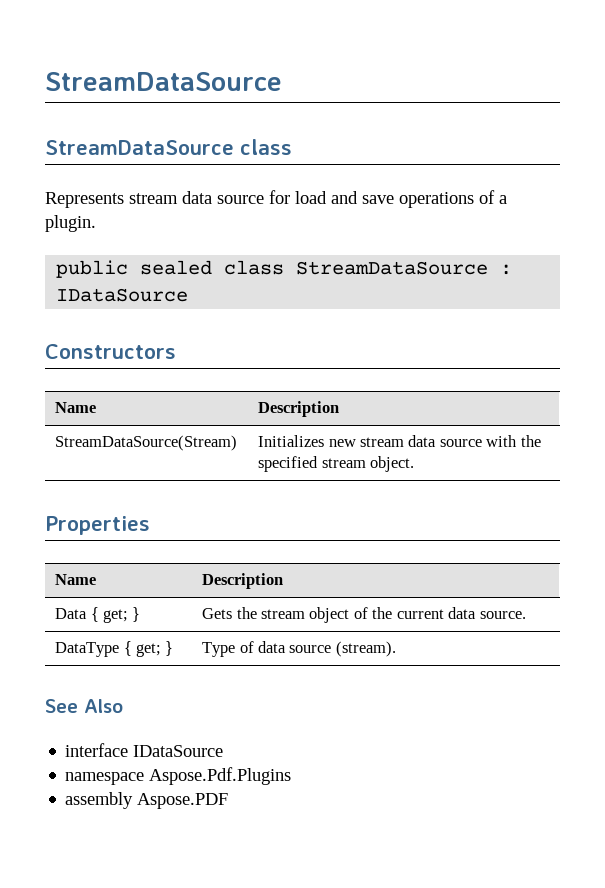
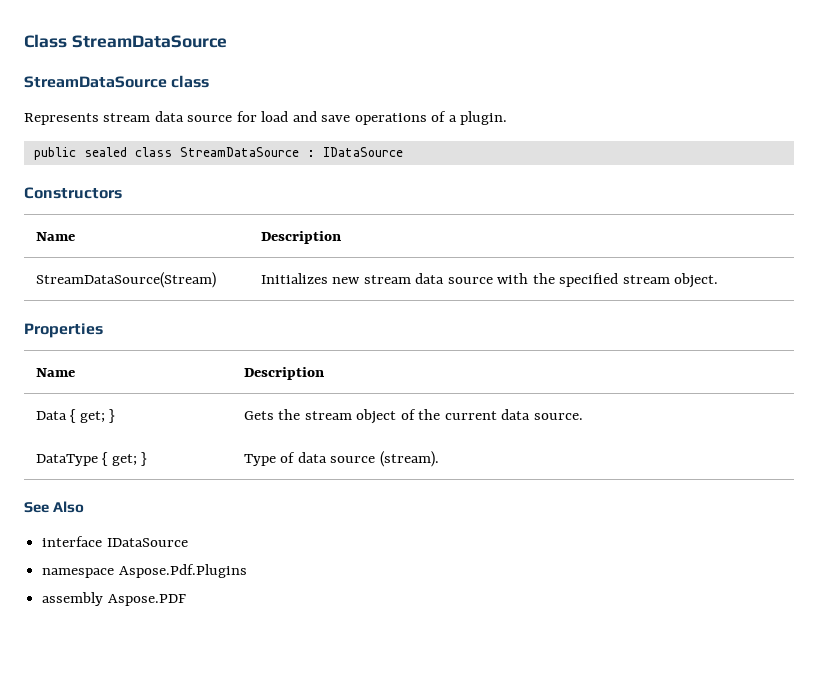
(45, 81) none -> [24,34,67,48] Class

